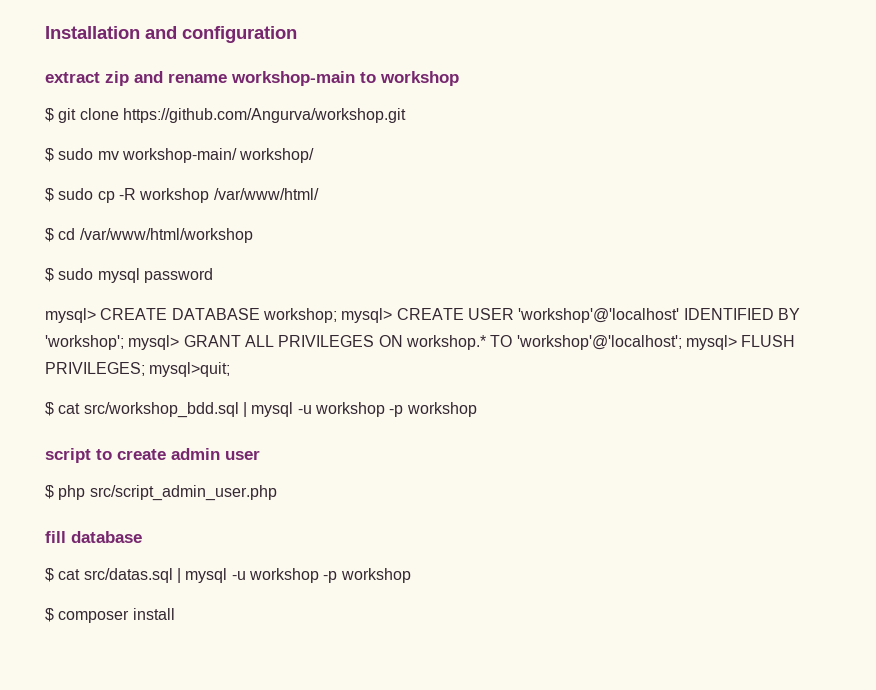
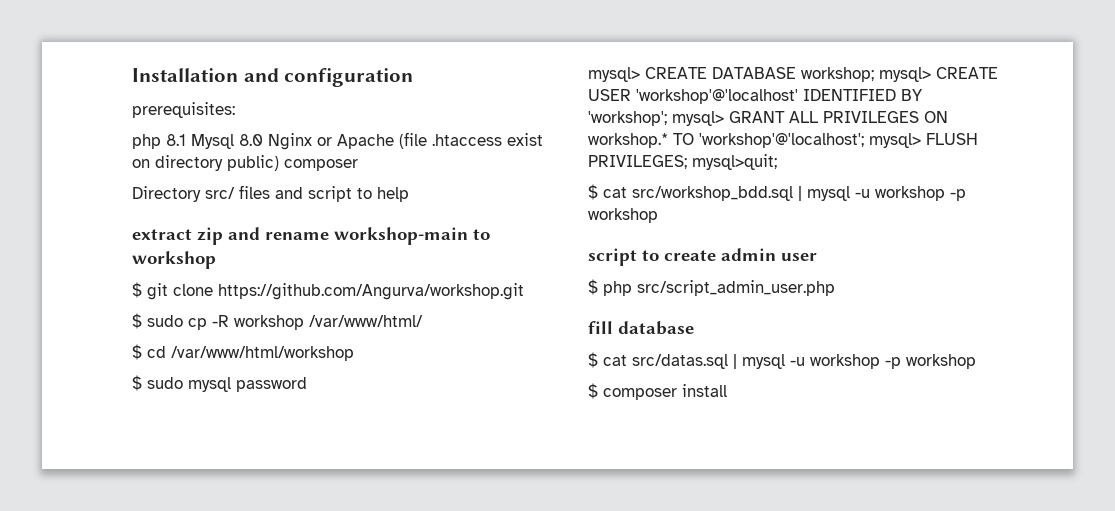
(297, 34) none -> [132,102,235,118] [132,132,543,150] [132,155,358,171] [132,185,409,202] // prerequisites: // php 8.1 Mysql 8.0 Nginx or Apache (file .htaccess exist on directory public) composer // Directory src/ files and script to help
[45,148,315,163] // $ sudo mv workshop-main/ workshop/ -> (524, 291) none

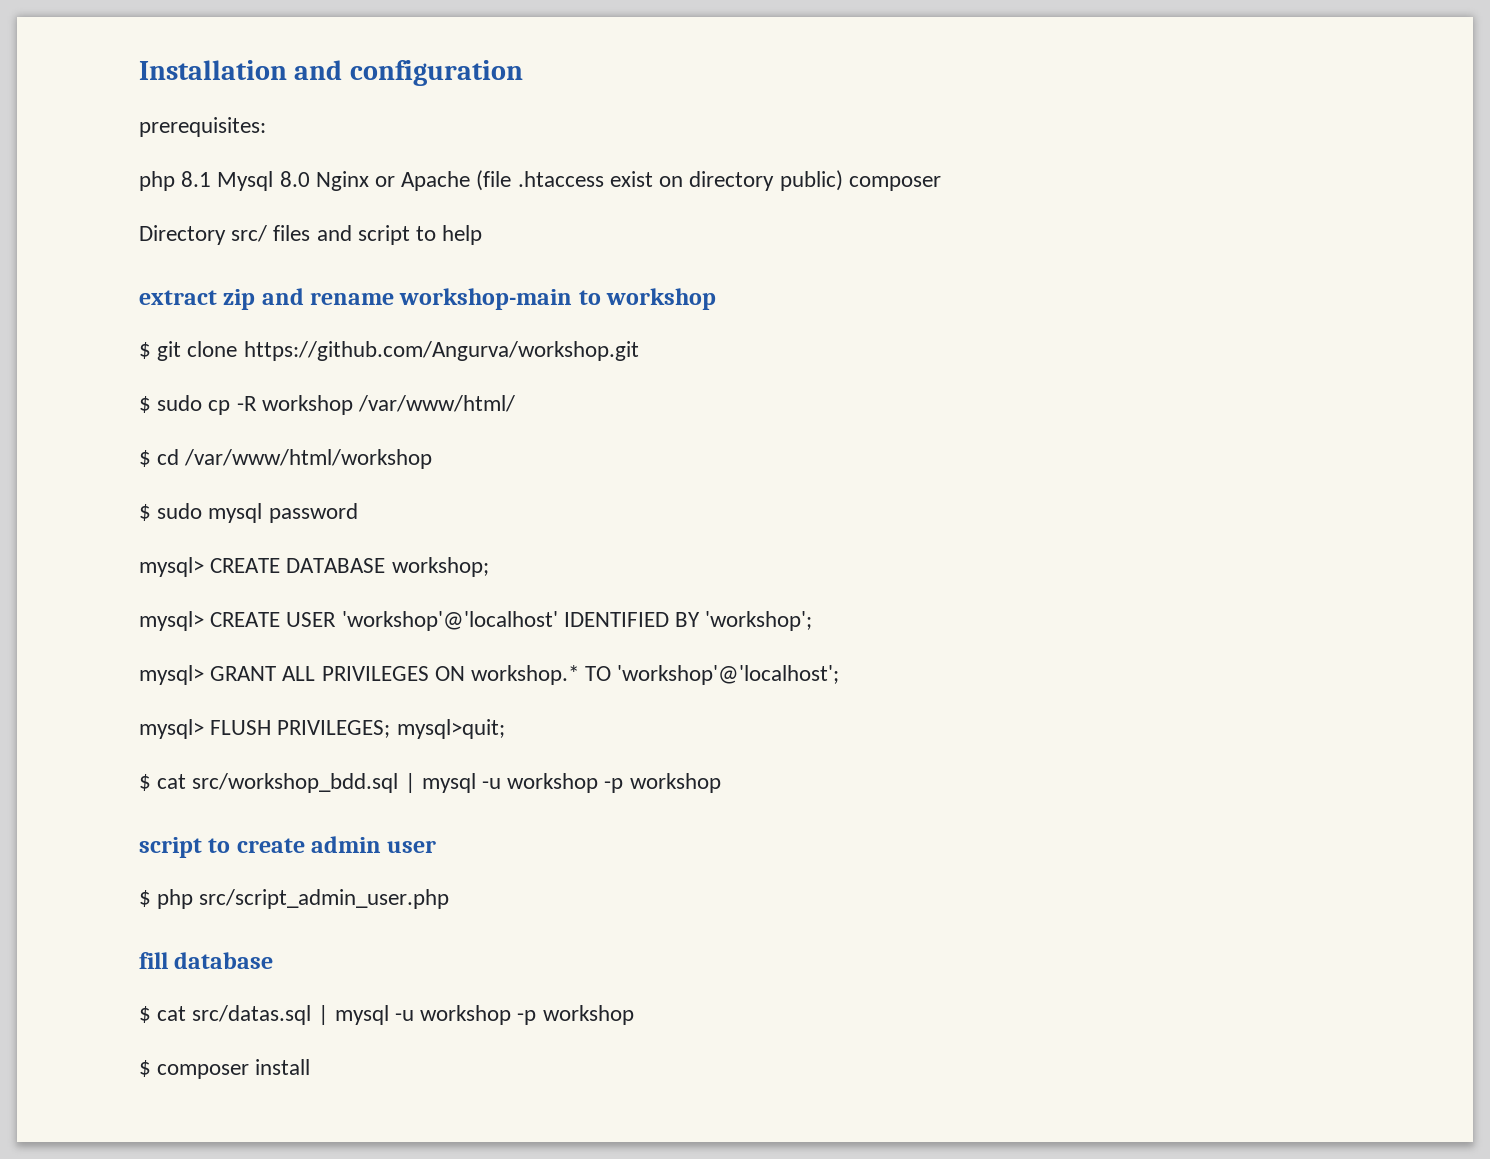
(874, 74) none -> (489, 567) //
(667, 118) none -> (813, 621) //
(864, 140) none -> (840, 675) //

